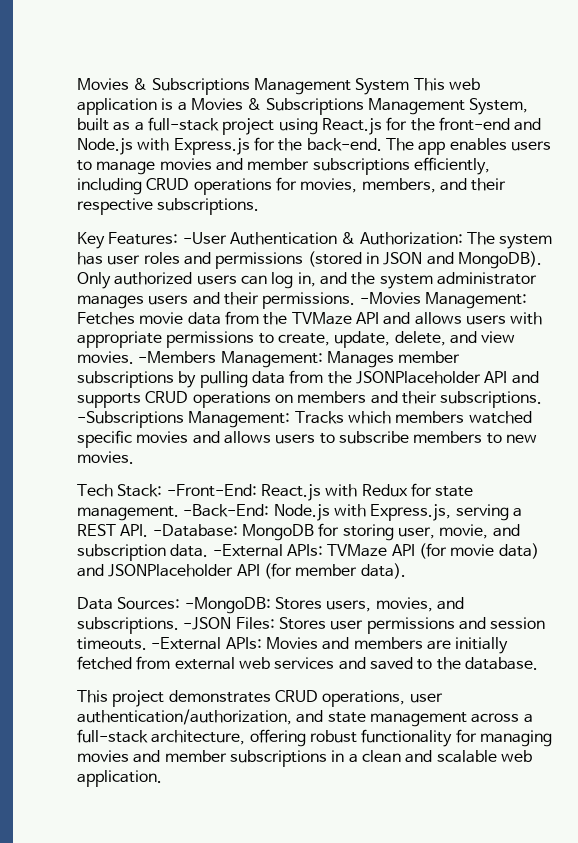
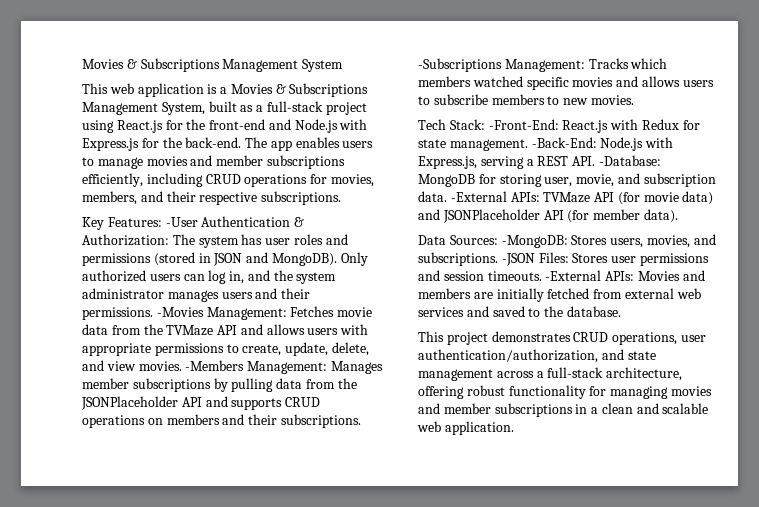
(410, 86) none -> (344, 65) //

